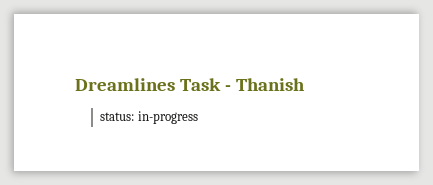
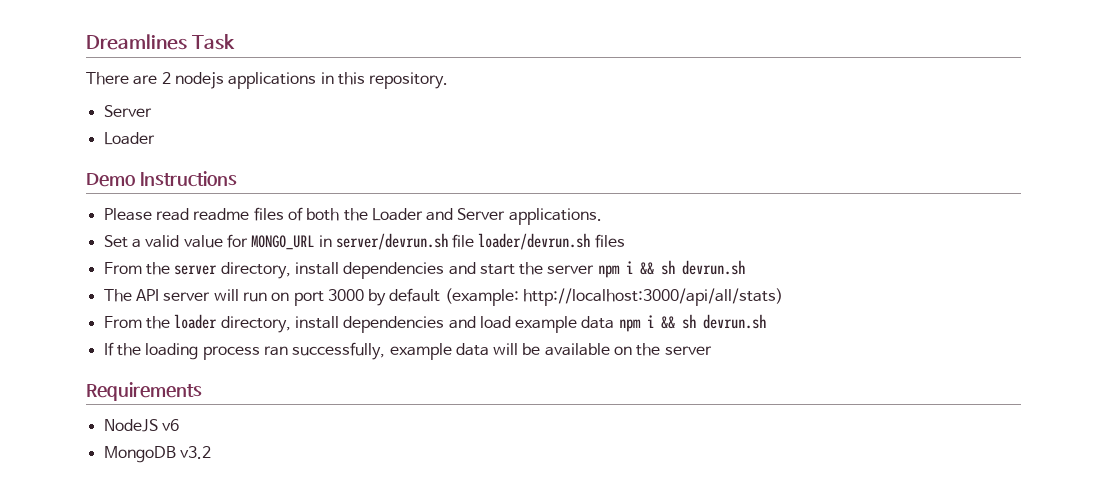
[224,78,305,91] [100,111,198,124] - Thanish // status: in-progress -> [86,72,449,89] [103,105,152,117] [103,132,155,145] [86,171,237,187] [103,207,602,225] [103,233,625,250] [103,260,745,279] [103,288,784,306] [103,314,766,333] [103,342,712,360] [86,382,202,401] [103,419,179,432] [103,446,211,463] // There are 2 nodejs applications in this repository. // Server // Loader // Demo Instructions // Please read readme files of both the Loader and Server applications. // Set a valid value for MONGO_URL in server/devrun.sh file loader/devrun.sh files // From the server directory, install dependencies and start the server npm i && sh devrun.sh // The API server will run on port 3000 by default (example: http://localhost:3000/api/all/stats) // From the loader directory, install dependencies and load example data npm i && sh devrun.sh // If the loading process ran successfully, example data will be available on the server // Requirements // NodeJS v6 // MongoDB v3.2

